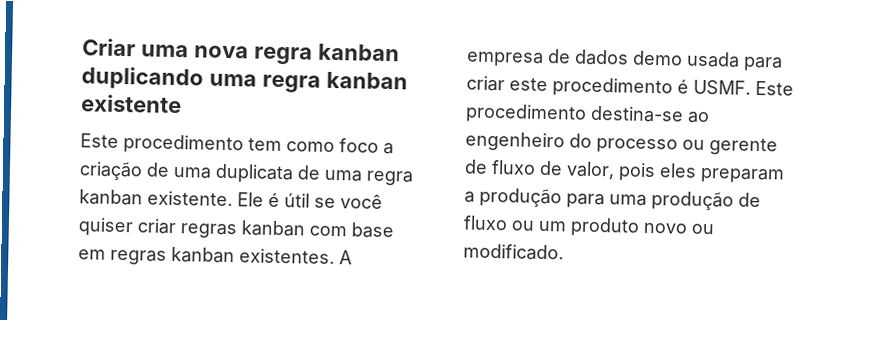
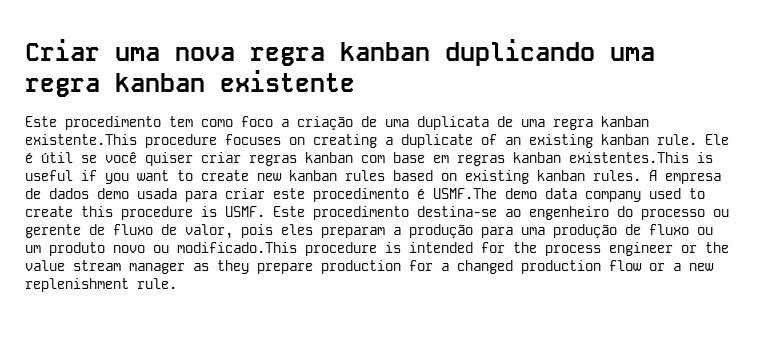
[147,190,233,207] existente. -> [25,134,697,148] existente.This procedure focuses on creating a duplicate of an existing kanban rule.
[239,248,335,265] existentes. -> [569,152,713,163] [25,170,641,184] existentes.This is useful if you want to create new kanban rules based on existing kanban rules.
(689, 86) none -> [433,188,705,202] [25,206,217,220] USMF.The demo data company used to create this procedure is
[463,243,564,261] modificado. -> [177,242,729,256] [25,260,714,274] [25,278,177,292] modificado.This procedure is intended for the process engineer or the value stream manager as they prepare production for a changed production flow or a new replenishment rule.

